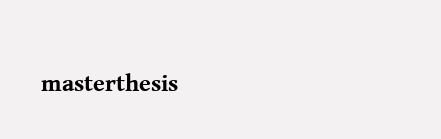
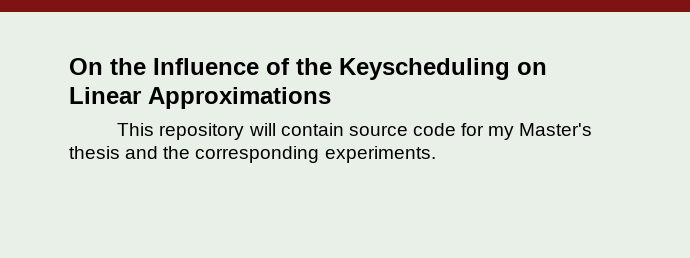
[41,73,178,91] masterthesis -> [69,58,547,80] [69,87,331,109] [117,123,593,140] [69,146,436,163] On the Influence of the Keyscheduling on Linear Approximations // This repository will contain source code for my Master's thesis and the corresponding experiments.

